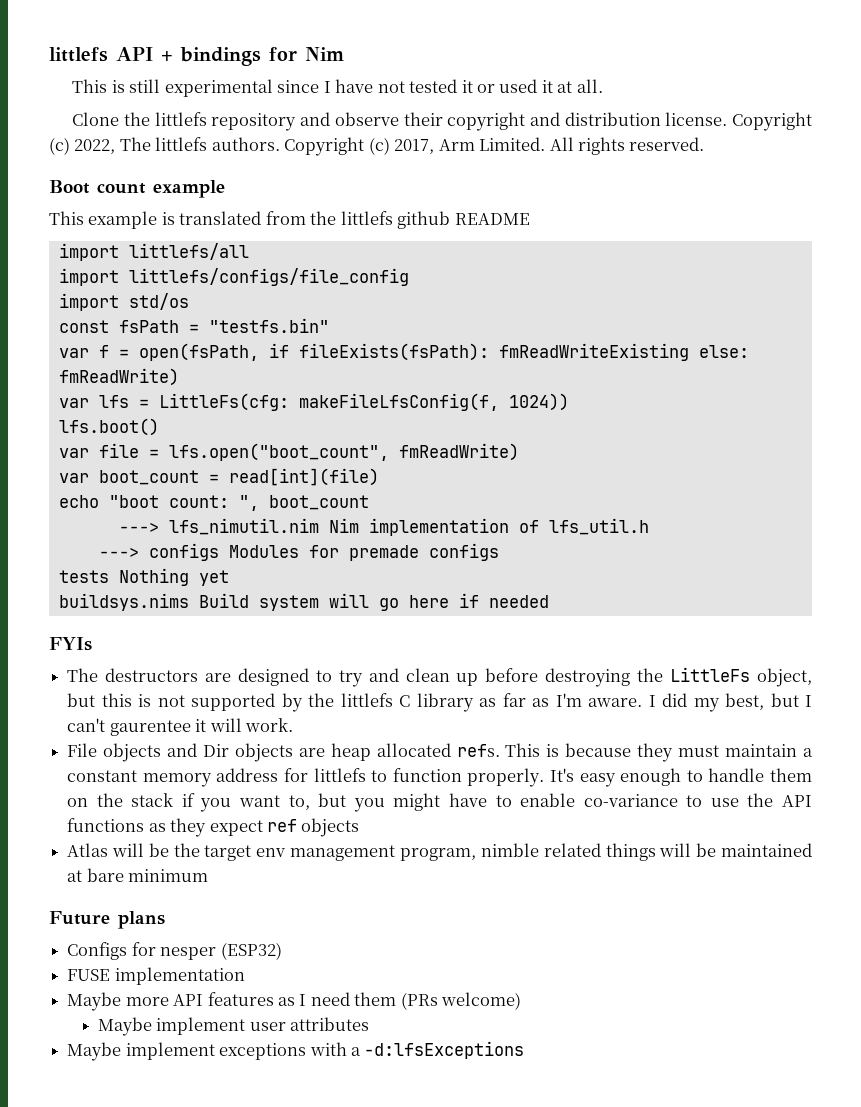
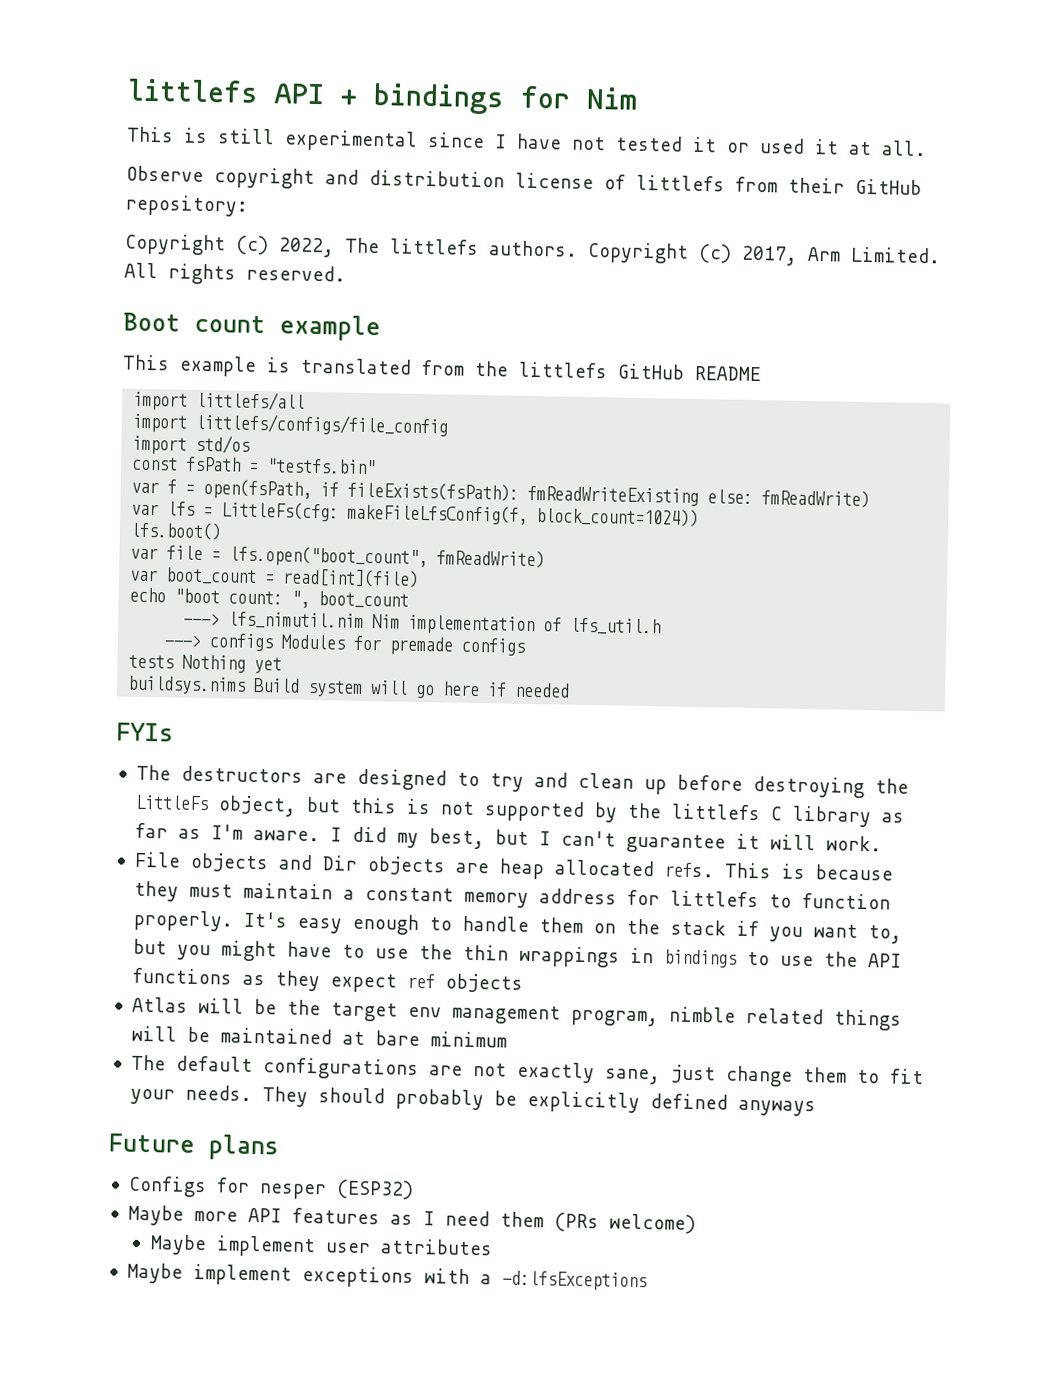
[72,112,728,131] Clone the littlefs repository and observe their copyright and distribution license. -> [126,165,922,195] [125,194,248,217] Observe copyright and distribution license of littlefs from their GitHub repository: //
[397,211,451,229] github -> [617,363,685,380] GitHub
[508,393,569,411] 1024)) -> [536,507,700,528] block_count=1024))
[109,720,191,736] gaurentee -> [625,833,726,854] guarantee
[520,793,678,807] enable co-variance -> [374,943,737,968] use the thin wrappings in bindings
(209, 875) none -> [130,1054,924,1087] [129,1084,816,1117] // The default configurations are not exactly sane, just change them to fit your needs. They should probably be explicitly defined anyways
[67,967,245,985] // FUSE implementation -> (414, 1189) none

